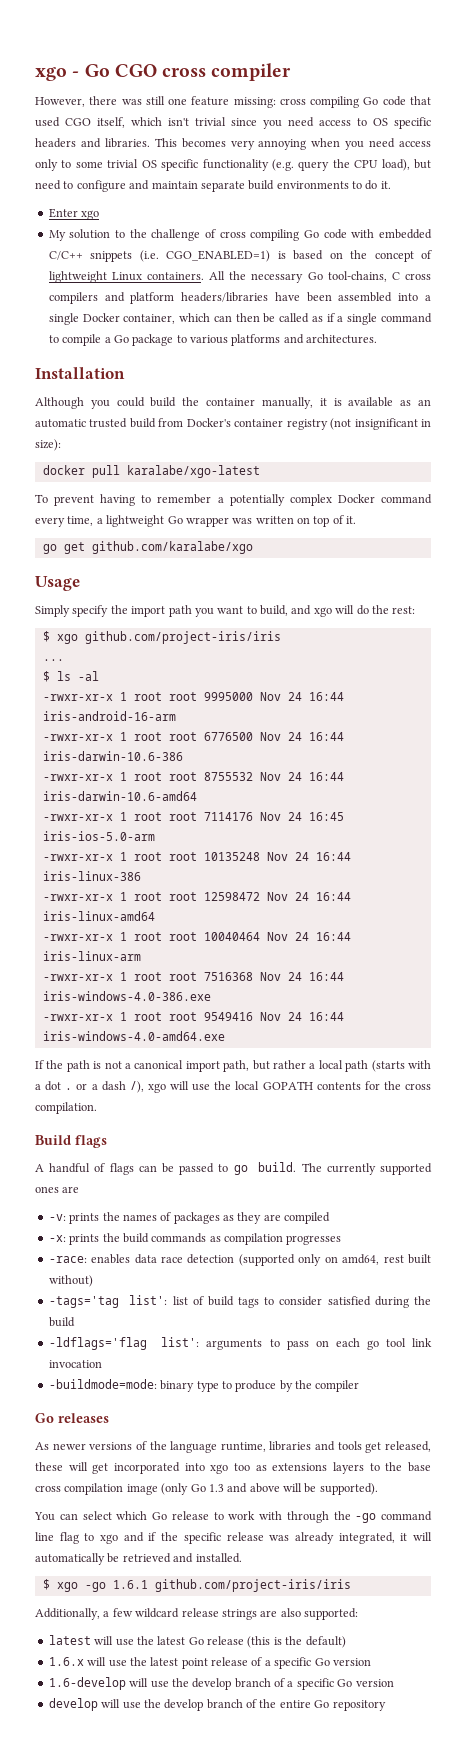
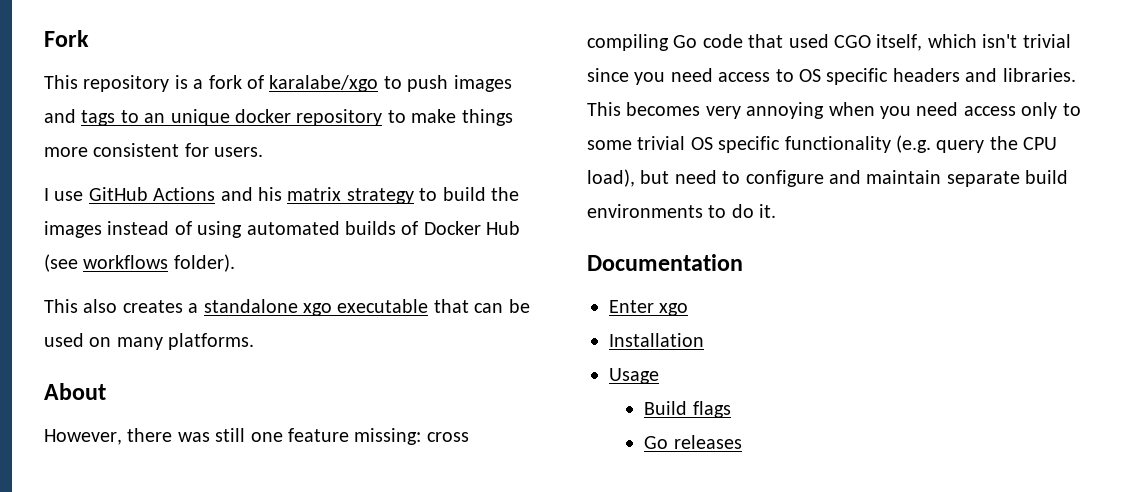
[35,63,292,81] xgo - Go CGO cross compiler -> [44,30,89,47] [44,75,512,92] [44,109,513,126] [44,143,264,157] [44,187,519,204] [44,221,521,238] [44,254,235,272] [44,299,530,316] [44,333,255,350] [44,383,106,400] Fork // This repository is a fork of karalabe/xgo to push images and tags to an unique docker repository to make things more consistent for users. // I use GitHub Actions and his matrix strategy to build the images instead of using automated builds of Docker Hub (see workflows folder). // This also creates a standalone xgo executable that can be used on many platforms. // About
(391, 185) none -> [587,254,743,271] // Documentation
[48,229,433,241] [48,250,433,262] [48,271,432,283] [48,292,431,304] [48,313,432,325] [48,334,378,346] [35,367,125,379] [35,397,431,409] [35,418,432,430] [35,439,61,451] [42,465,260,478] [35,494,432,506] [35,515,357,527] [42,541,253,554] [35,576,80,591] [35,605,416,617] [42,631,281,644] [42,659,64,661] [42,671,99,682] [42,692,344,701] [42,711,176,721] [42,732,344,741] [42,751,183,761] [42,772,344,781] [42,791,197,801] [42,812,344,821] [42,831,155,841] [42,852,351,861] [42,871,141,881] [42,892,351,901] [42,911,155,921] [42,932,351,941] [42,951,141,961] [42,972,344,981] [42,991,211,1001] [42,1012,344,1021] [42,1031,225,1041] [35,1060,431,1072] [35,1081,431,1093] [35,1102,97,1114] [35,1135,107,1148] [35,1162,433,1175] [35,1186,80,1193] [48,1212,331,1224] [48,1233,342,1245] [48,1254,432,1266] [48,1275,93,1287] [48,1295,432,1308] [48,1317,75,1327] [48,1337,432,1350] [48,1360,102,1368] [48,1379,360,1392] [35,1413,109,1423] [35,1441,431,1453] [35,1462,431,1474] [35,1483,378,1495] [34,1511,432,1523] [35,1532,432,1544] [35,1553,242,1565] [42,1579,351,1592] [35,1608,358,1620] [48,1635,346,1648] [48,1657,371,1669] [48,1677,394,1690] [48,1698,386,1711] My solution to the challenge of cross compiling Go code with embedded C/C++ snippets (i.e. CGO_ENABLED=1) is based on the concept of lightweight Linux containers. All the necessary Go tool-chains, C cross compilers and platform headers/libraries have been assembled into a single Docker container, which can then be called as if a single command to compile a Go package to various platforms and architectures. // Installation // Although you could build the container manually, it is available as an automatic trusted build from Docker's container registry (not insignificant in size): // docker pull karalabe/xgo-latest // To prevent having to remember a potentially complex Docker command every time, a lightweight Go wrapper was written on top of it. // go get github.com/karalabe/xgo // Usage // Simply specify the import path you want to build, and xgo will do the rest: // $ xgo github.com/project-iris/iris // ... // $ ls -al // -rwxr-xr-x 1 root root 9995000 Nov 24 16:44 iris-android-16-arm // -rwxr-xr-x 1 root root 6776500 Nov 24 16:44 iris-darwin-10.6-386 // -rwxr-xr-x 1 root root 8755532 Nov 24 16:44 iris-darwin-10.6-amd64 // -rwxr-xr-x 1 root root 7114176 Nov 24 16:45 iris-ios-5.0-arm // -rwxr-xr-x 1 root root 10135248 Nov 24 16:44 iris-linux-386 // -rwxr-xr-x 1 root root 12598472 Nov 24 16:44 iris-linux-amd64 // -rwxr-xr-x 1 root root 10040464 Nov 24 16:44 iris-linux-arm // -rwxr-xr-x 1 root root 7516368 Nov 24 16:44 iris-windows-4.0-386.exe // -rwxr-xr-x 1 root root 9549416 Nov 24 16:44 iris-windows-4.0-amd64.exe // If the path is not a canonical import path, but rather a local path (starts with a dot . or a dash /), xgo will use the local GOPATH contents for the cross compilation. // Build flags // A handful of flags can be passed to go build. The currently supported ones are // -v: prints the names of packages as they are compiled // -x: prints the build commands as compilation progresses // -race: enables data race detection (supported only on amd64, rest built without) // -tags='tag list': list of build tags to consider satisfied during the build // -ldflags='flag list': arguments to pass on each go tool link invocation // -buildmode=mode: binary type to produce by the compiler // Go releases // As newer versions of the language runtime, libraries and tools get released, these will get incorporated into xgo too as extensions layers to the base cross compilation image (only Go 1.3 and above will be supported). // You can select which Go release to work with through the -go command line flag to xgo and if the specific release was already integrated, it will automatically be retrieved and installed. // $ xgo -go 1.6.1 github.com/project-iris/iris // Additionally, a few wildcard release strings are also supported: // latest will use the latest Go release (this is the default) // 1.6.x will use the latest point release of a specific Go version // 1.6-develop will use the develop branch of a specific Go version // develop will use the develop branch of the entire Go repository -> [609,333,704,347] [609,368,659,384] [644,401,731,418] [644,435,742,449] Installation // Usage // Build flags // Go releases

